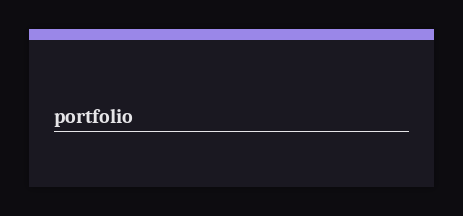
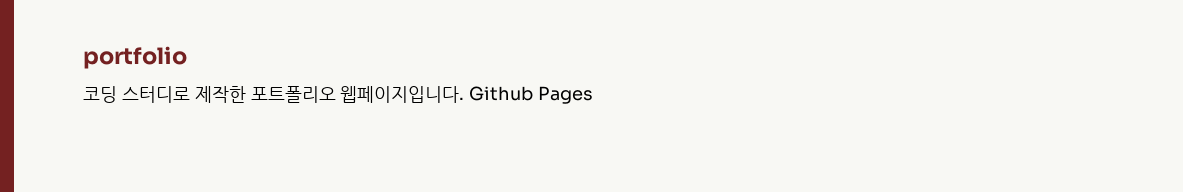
(133, 117) none -> [83,86,594,104] // 코딩 스터디로 제작한 포트폴리오 웹페이지입니다. Github Pages

